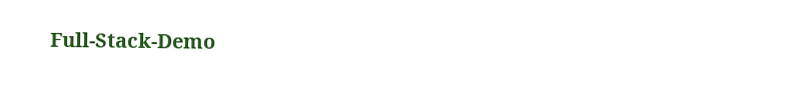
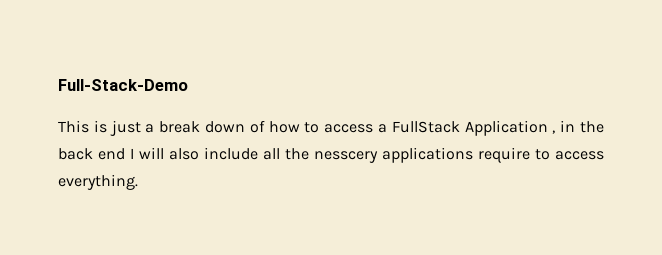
(216, 40) none -> [58,120,604,136] [58,147,604,163] [58,174,138,190] // This is just a break down of how to access a FullStack Application , in the back end I will also include all the nesscery applications require to access everything.

